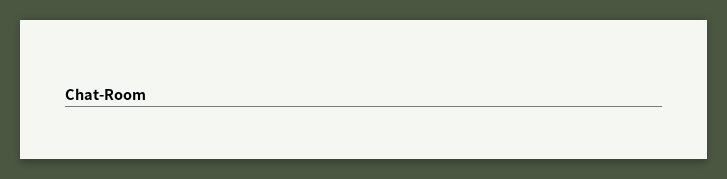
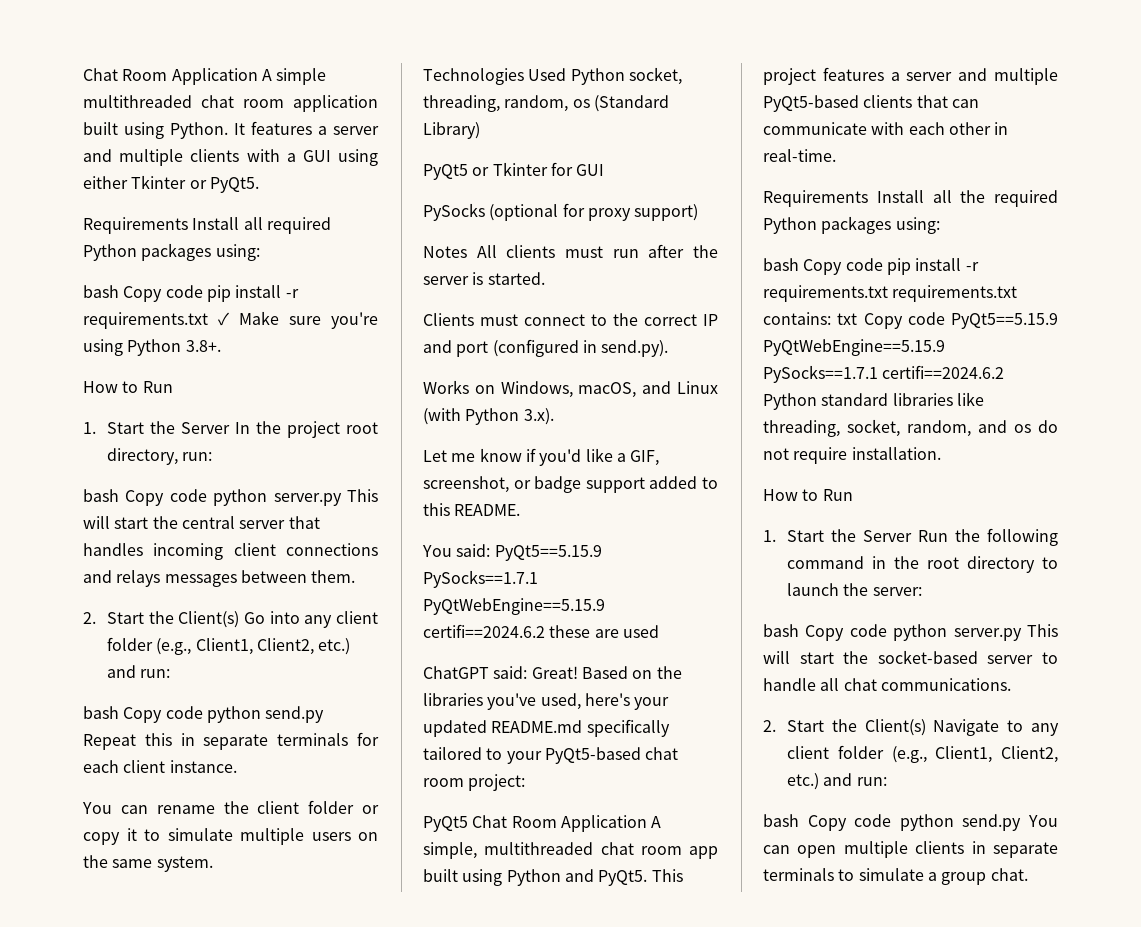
[65,88,146,100] Chat-Room -> [83,68,327,85] [83,95,378,112] [83,121,379,139] [83,149,378,166] [83,175,259,193] [83,217,331,234] [83,243,260,261] [83,285,299,302] [83,311,378,329] [83,339,221,356] [83,381,173,393] [83,421,378,438] [107,448,213,465] [83,489,378,506] [83,516,320,529] [83,543,378,560] [83,570,356,587] [83,611,379,628] [107,637,351,655] [107,665,171,678] [83,706,325,723] [83,732,380,750] [83,760,237,773] [82,800,379,814] [83,828,378,845] [83,855,213,872] [423,67,682,85] [423,95,669,112] [423,122,480,139] [423,162,605,180] [423,203,699,221] [423,244,718,258] [423,272,545,285] [423,313,718,326] [423,339,669,357] [423,380,718,398] [423,408,554,425] [423,448,660,466] [423,476,718,493] [423,503,521,516] [422,544,602,561] [423,570,538,588] [423,598,605,615] [423,624,659,638] [423,666,682,679] [423,693,670,710] [423,719,670,737] [423,747,679,764] [423,774,526,791] [423,815,662,832] [423,842,718,859] [423,869,683,886] [763,67,1058,85] [763,95,979,112] [763,122,1009,135] [763,149,836,162] [763,190,1058,207] [763,216,940,234] [763,258,979,275] [763,285,1018,302] [763,312,1058,329] [763,339,945,356] [763,365,1005,383] [763,392,984,410] [763,419,1058,437] [763,447,941,464] [763,489,853,501] [763,528,1058,546] [787,556,1058,573] [787,583,922,596] [763,624,1058,641] [763,650,1058,664] [763,678,1011,691] [763,719,1059,736] [787,745,1058,763] [787,773,887,790] [763,814,1058,831] [763,841,1058,858] [763,868,1028,885] Chat Room Application A simple multithreaded chat room application built using Python. It features a server and multiple clients with a GUI using either Tkinter or PyQt5. // Requirements Install all required Python packages using: // bash Copy code pip install -r requirements.txt ✓ Make sure you're using Python 3.8+. // How to Run // 1. Start the Server In the project root directory, run: // bash Copy code python server.py This will start the central server that handles incoming client connections and relays messages between them. // 2. Start the Client(s) Go into any client folder (e.g., Client1, Client2, etc.) and run: // bash Copy code python send.py Repeat this in separate terminals for each client instance. // You can rename the client folder or copy it to simulate multiple users on the same system. // Technologies Used Python socket, threading, random, os (Standard Library) // PyQt5 or Tkinter for GUI // PySocks (optional for proxy support) // Notes All clients must run after the server is started. // Clients must connect to the correct IP and port (configured in send.py). // Works on Windows, macOS, and Linux (with Python 3.x). // Let me know if you'd like a GIF, screenshot, or badge support added to this README. // You said: PyQt5==5.15.9 PySocks==1.7.1 PyQtWebEngine==5.15.9 certifi==2024.6.2 these are used // ChatGPT said: Great! Based on the libraries you've used, here's your updated README.md specifically tailored to your PyQt5-based chat room project: // PyQt5 Chat Room Application A simple, multithreaded chat room app built using Python and PyQt5. This project features a server and multiple PyQt5-based clients that can communicate with each other in real-time. // Requirements Install all the required Python packages using: // bash Copy code pip install -r requirements.txt requirements.txt contains: txt Copy code PyQt5==5.15.9 PyQtWebEngine==5.15.9 PySocks==1.7.1 certifi==2024.6.2 Python standard libraries like threading, socket, random, and os do not require installation. // How to Run // 1. Start the Server Run the following command in the root directory to launch the server: // bash Copy code python server.py This will start the socket-based server to handle all chat communications. // 2. Start the Client(s) Navigate to any client folder (e.g., Client1, Client2, etc.) and run: // bash Copy code python send.py You can open multiple clients in separate terminals to simulate a group chat.

